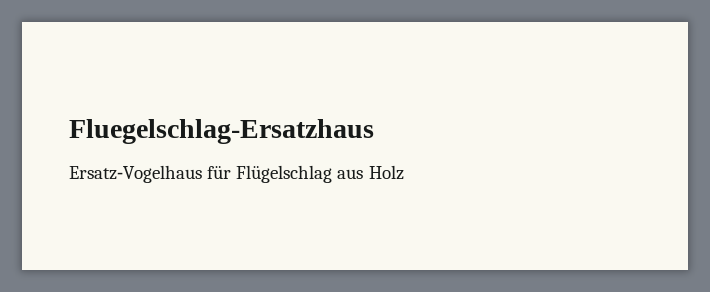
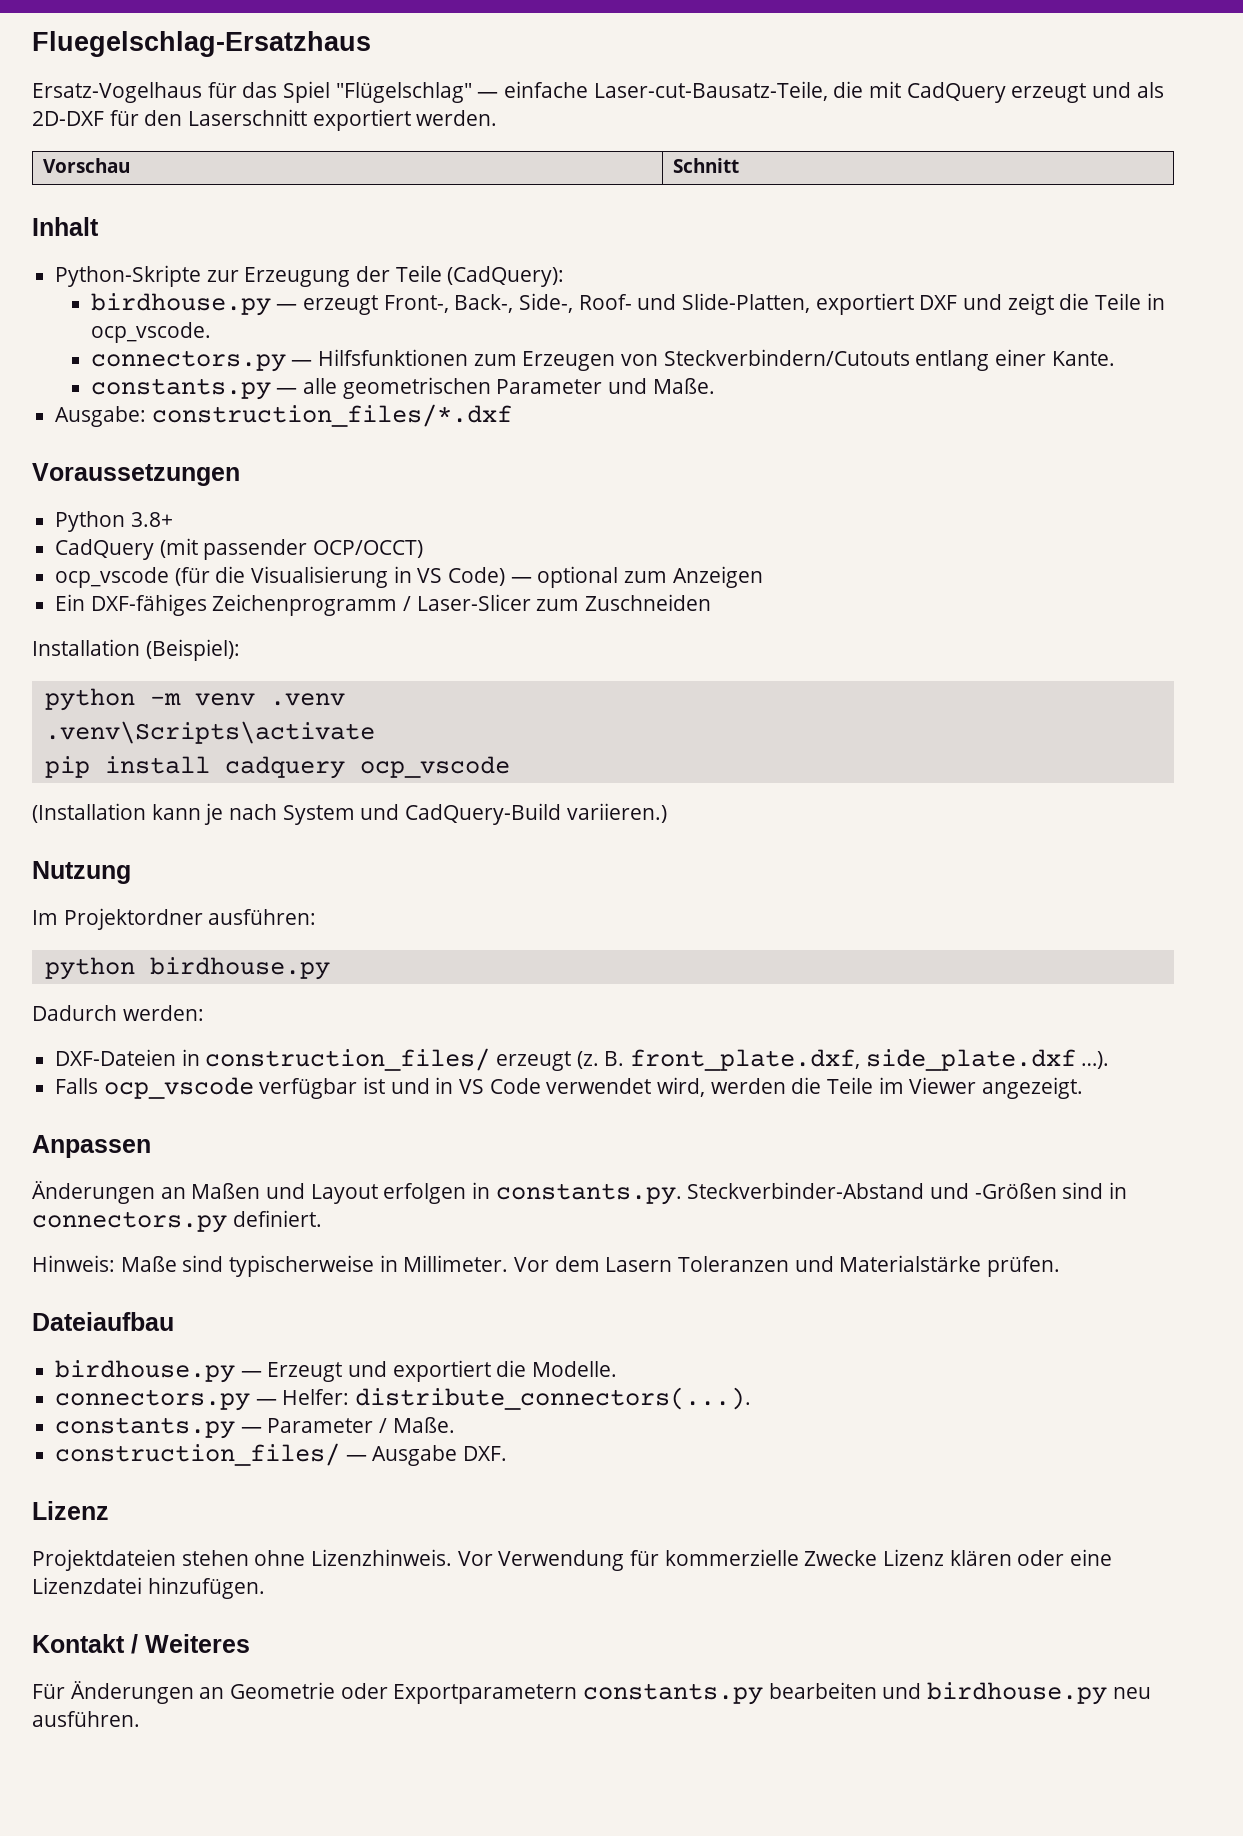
[236,165,404,183] Flügelschlag aus Holz -> [242,81,1164,103] [32,109,498,131] [43,158,131,173] [673,158,740,173] [32,217,99,236] [55,265,565,287] [90,293,1165,316] [90,322,211,343] [90,349,1115,372] [90,377,715,400] [55,404,512,427] [32,463,240,486] [55,511,173,532] [55,538,424,560] [55,566,763,588] [55,594,712,616] [32,639,240,661] [44,688,345,711] [44,721,375,744] [44,756,510,779] [32,803,667,825] [32,861,131,884] [32,908,317,930] [44,957,330,980] [32,1005,204,1021] [55,1048,1110,1071] [55,1077,1084,1099] [32,1135,151,1158] [32,1181,1128,1205] [32,1210,322,1233] [32,1255,1061,1277] [32,1312,174,1331] [55,1360,618,1383] [55,1387,752,1411] [55,1417,455,1439] [55,1443,508,1466] [32,1501,109,1520] [32,1549,1113,1571] [32,1577,265,1599] [32,1634,250,1654] [32,1681,1151,1705] [32,1711,140,1727] das Spiel "Flügelschlag" — einfache Laser‑cut‑Bausatz‑Teile, die mit CadQuery erzeugt und als 2D‑DXF für den Laserschnitt exportiert werden. // Vorschau | Schnitt // Inhalt // Python‑Skripte zur Erzeugung der Teile (CadQuery): // birdhouse.py — erzeugt Front-, Back-, Side-, Roof- und Slide‑Platten, exportiert DXF und zeigt die Teile in ocp_vscode. // connectors.py — Hilfsfunktionen zum Erzeugen von Steckverbindern/Cutouts entlang einer Kante. // constants.py — alle geometrischen Parameter und Maße. // Ausgabe: construction_files/*.dxf // Voraussetzungen // Python 3.8+ // CadQuery (mit passender OCP/OCCT) // ocp_vscode (für die Visualisierung in VS Code) — optional zum Anzeigen // Ein DXF‑fähiges Zeichenprogramm / Laser‑Slicer zum Zuschneiden // Installation (Beispiel): // python -m venv .venv // .venv\Scripts\activate // pip install cadquery ocp_vscode // (Installation kann je nach System und CadQuery‑Build variieren.) // Nutzung // Im Projektordner ausführen: // python birdhouse.py // Dadurch werden: // DXF‑Dateien in construction_files/ erzeugt (z. B. front_plate.dxf, side_plate.dxf …). // Falls ocp_vscode verfügbar ist und in VS Code verwendet wird, werden die Teile im Viewer angezeigt. // Anpassen // Änderungen an Maßen und Layout erfolgen in constants.py. Steckverbinder‑Abstand und -Größen sind in connectors.py definiert. // Hinweis: Maße sind typischerweise in Millimeter. Vor dem Lasern Toleranzen und Materialstärke prüfen. // Dateiaufbau // birdhouse.py — Erzeugt und exportiert die Modelle. // connectors.py — Helfer: distribute_connectors(...). // constants.py — Parameter / Maße. // construction_files/ — Ausgabe DXF. // Lizenz // Projektdateien stehen ohne Lizenzhinweis. Vor Verwendung für kommerzielle Zwecke Lizenz klären oder eine Lizenzdatei hinzufügen. // Kontakt / Weiteres // Für Änderungen an Geometrie oder Exportparametern constants.py bearbeiten und birdhouse.py neu ausführen.

